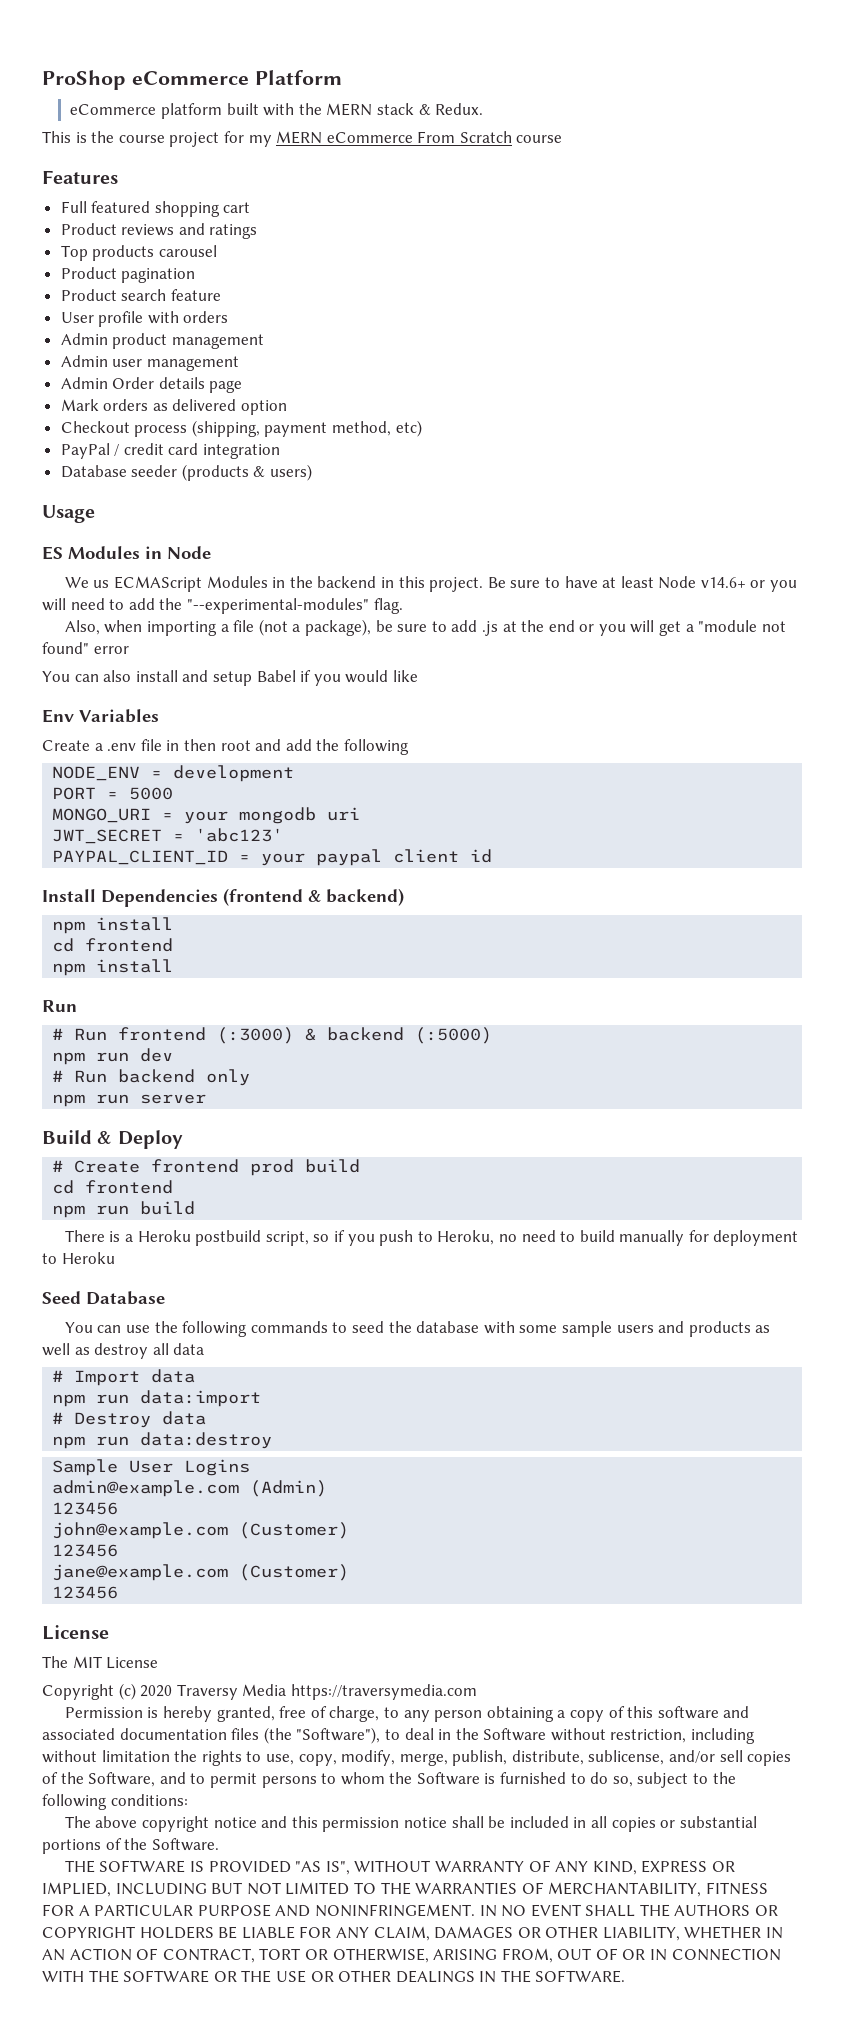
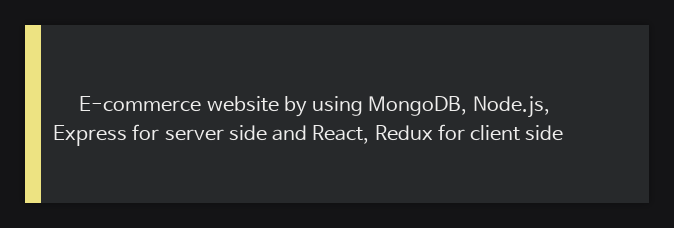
[42,70,342,90] [70,103,484,119] [42,131,563,147] [42,170,118,184] [60,201,251,217] [60,223,258,239] [60,245,217,261] [60,267,196,283] [60,289,221,301] [60,311,229,327] [60,333,264,349] [60,355,239,371] [60,377,243,393] [60,399,288,415] [60,420,422,437] [60,443,281,459] [60,464,313,481] [42,505,95,523] [42,546,211,560] [64,576,798,592] [42,598,403,614] [64,619,786,636] [42,642,129,654] [42,670,418,686] [42,709,159,723] [42,739,409,755] [52,765,295,782] [52,787,174,800] [52,807,361,824] [52,828,284,844] [52,849,493,866] [42,888,404,907] [52,917,174,934] [52,938,174,952] [52,959,174,976] [42,1000,77,1012] [52,1027,493,1044] [52,1048,174,1065] [52,1069,251,1086] [52,1094,207,1107] [42,1130,183,1149] [52,1159,361,1176] [52,1180,174,1194] [52,1201,196,1218] [64,1230,799,1246] [42,1252,115,1264] [42,1291,165,1305] [64,1321,771,1337] [42,1343,205,1359] [52,1369,196,1386] [52,1390,262,1407] [52,1411,207,1428] [52,1432,273,1449] [52,1459,251,1476] [52,1480,328,1497] [52,1502,119,1515] [52,1522,350,1539] [52,1544,119,1557] [52,1564,350,1581] [52,1586,119,1599] [42,1625,109,1640] [42,1656,159,1669] [42,1683,477,1700] [64,1706,750,1722] [42,1727,756,1744] [42,1750,792,1766] [42,1772,736,1788] [42,1794,188,1810] [64,1816,757,1832] [42,1838,219,1854] [64,1860,735,1875] [42,1882,768,1897] [42,1904,779,1917] [42,1926,784,1941] [42,1948,781,1963] [42,1970,626,1983] ProShop eCommerce Platform // eCommerce platform built with the MERN stack & Redux. // This is the course project for my MERN eCommerce From Scratch course // Features // Full featured shopping cart // Product reviews and ratings // Top products carousel // Product pagination // Product search feature // User profile with orders // Admin product management // Admin user management // Admin Order details page // Mark orders as delivered option // Checkout process (shipping, payment method, etc) // PayPal / credit card integration // Database seeder (products & users) // Usage // ES Modules in Node // We us ECMAScript Modules in the backend in this project. Be sure to have at least Node v14.6+ or you will need to add the "--experimental-modules" flag. // Also, when importing a file (not a package), be sure to add .js at the end or you will get a "module not found" error // You can also install and setup Babel if you would like // Env Variables // Create a .env file in then root and add the following // NODE_ENV = development // PORT = 5000 // MONGO_URI = your mongodb uri // JWT_SECRET = 'abc123' // PAYPAL_CLIENT_ID = your paypal client id // Install Dependencies (frontend & backend) // npm install // cd frontend // npm install // Run // # Run frontend (:3000) & backend (:5000) // npm run dev // # Run backend only // npm run server // Build & Deploy // # Create frontend prod build // cd frontend // npm run build // There is a Heroku postbuild script, so if you push to Heroku, no need to build manually for deployment to Heroku // Seed Database // You can use the following commands to seed the database with some sample users and products as well as destroy all data // # Import data // npm run data:import // # Destroy data // npm run data:destroy // Sample User Logins // admin@example.com (Admin) // 123456 // john@example.com (Customer) // 123456 // jane@example.com (Customer) // 123456 // License // The MIT License // Copyright (c) 2020 Traversy Media https://traversymedia.com // Permission is hereby granted, free of charge, to any person obtaining a copy of this software and associated documentation files (the "Software"), to deal in the Software without restriction, including without limitation the rights to use, copy, modify, merge, publish, distribute, sublicense, and/or sell copies of the Software, and to permit persons to whom the Software is furnished to do so, subject to the following conditions: // The above copyright notice and this permission notice shall be included in all copies or substantial portions of the Software. // THE SOFTWARE IS PROVIDED "AS IS", WITHOUT WARRANTY OF ANY KIND, EXPRESS OR IMPLIED, INCLUDING BUT NOT LIMITED TO THE WARRANTIES OF MERCHANTABILITY, FITNESS FOR A PARTICULAR PURPOSE AND NONINFRINGEMENT. IN NO EVENT SHALL THE AUTHORS OR COPYRIGHT HOLDERS BE LIABLE FOR ANY CLAIM, DAMAGES OR OTHER LIABILITY, WHETHER IN AN ACTION OF CONTRACT, TORT OR OTHERWISE, ARISING FROM, OUT OF OR IN CONNECTION WITH THE SOFTWARE OR THE USE OR OTHER DEALINGS IN THE SOFTWARE. -> [79,96,550,118] [53,124,564,146] E-commerce website by using MongoDB, Node.js, Express for server side and React, Redux for client side

